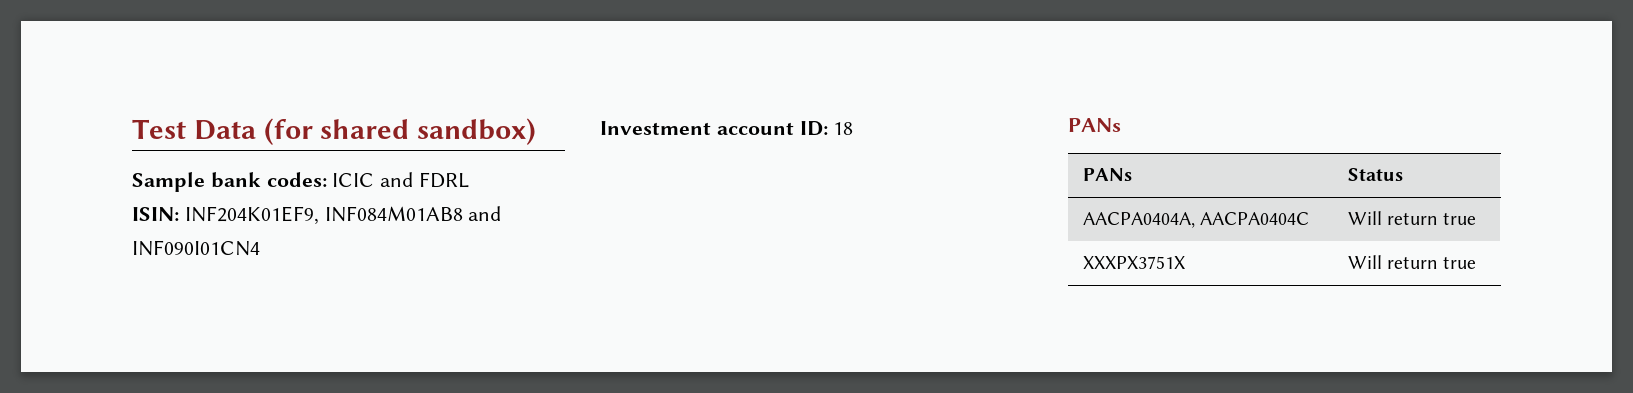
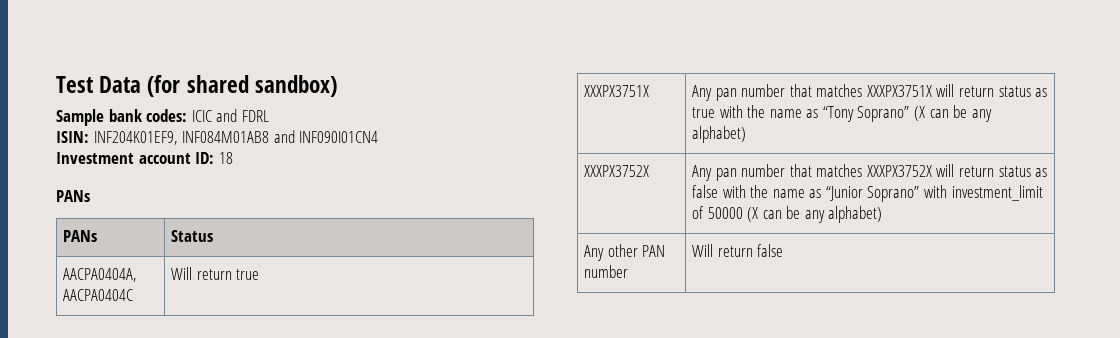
[1347,255,1477,269] | Will return true -> [691,84,1048,101] [691,105,992,122] [691,126,746,143] [583,165,649,177] [691,164,1048,181] [691,185,1043,202] [691,206,883,223] [583,244,666,261] [583,265,628,278] [691,244,784,257] | Any pan number that matches XXXPX3751X will return status as true with the name as “Tony Soprano” (X can be any alphabet) // XXXPX3752X | Any pan number that matches XXXPX3752X will return status as false with the name as “Junior Soprano” with investment_limit of 50000 (X can be any alphabet) // Any other PAN number | Will return false

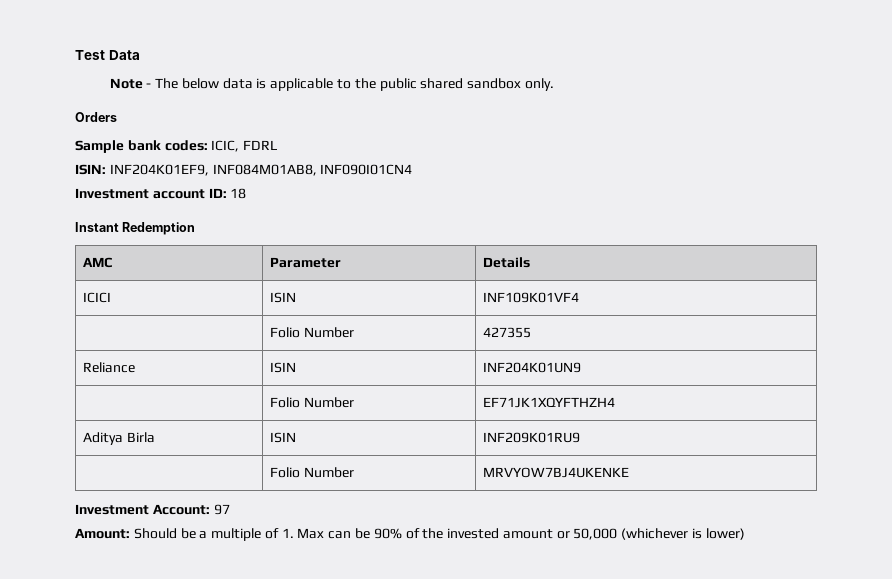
[147,75,337,97] (for shared sandbox) -> [109,78,554,91] [75,112,117,122] // Note - The below data is applicable to the public shared sandbox only. // Orders
[191,109,238,122] ICIC and -> [211,140,240,152] ICIC,
[182,130,295,143] INF084M01AB8 and -> [212,164,317,176] INF084M01AB8,
[56,190,90,202] [62,230,97,242] [170,230,213,242] [62,268,137,282] [62,289,133,301] [170,267,260,280] [583,85,649,97] [691,84,1048,101] [691,105,992,122] [691,126,746,143] [583,165,649,177] [691,164,1048,181] [691,185,1043,202] [691,206,883,223] [583,244,666,261] [583,265,628,278] [691,244,784,257] PANs // PANs | Status // AACPA0404A, AACPA0404C | Will return true // XXXPX3751X | Any pan number that matches XXXPX3751X will return status as true with the name as “Tony Soprano” (X can be any alphabet) // XXXPX3752X | Any pan number that matches XXXPX3752X will return status as false with the name as “Junior Soprano” with investment_limit of 50000 (X can be any alphabet) // Any other PAN number | Will return false -> [75,222,196,235] [83,257,113,268] [270,257,342,268] [483,257,531,268] [83,292,112,303] [270,292,297,303] [483,292,580,303] [270,327,354,338] [483,327,532,338] [83,362,136,373] [270,362,297,373] [483,362,582,373] [270,397,354,408] [483,397,616,408] [83,432,155,445] [270,432,297,443] [483,432,581,443] [270,467,354,478] [483,467,630,478] [75,504,230,515] [75,528,745,541] Instant Redemption // AMC | Parameter | Details // ICICI | ISIN | INF109K01VF4 // | Folio Number | 427355 // Reliance | ISIN | INF204K01UN9 // | Folio Number | EF71JK1XQYFTHZH4 // Aditya Birla | ISIN | INF209K01RU9 // | Folio Number | MRVYOW7BJ4UKENKE // Investment Account: 97 // Amount: Should be a multiple of 1. Max can be 90% of the invested amount or 50,000 (whichever is lower)

